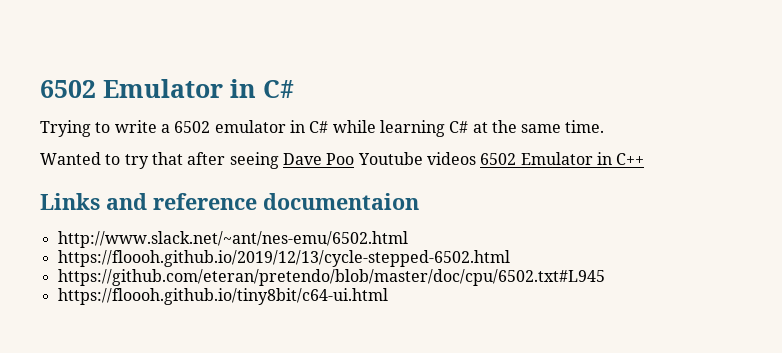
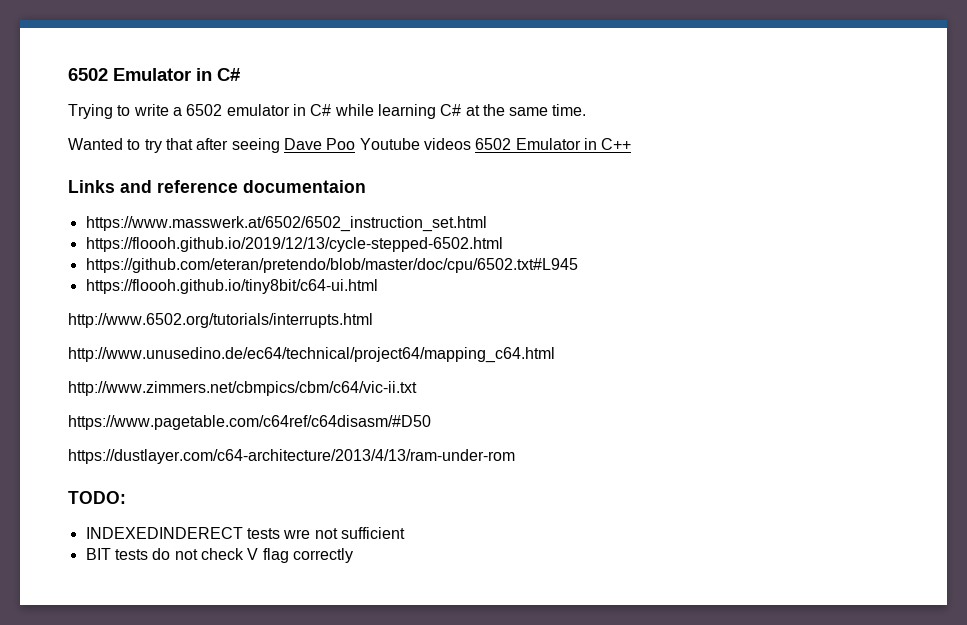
[57,231,408,248] http://www.slack.net/~ant/nes-emu/6502.html -> [85,216,487,232] https://www.masswerk.at/6502/6502_instruction_set.html
(388, 296) none -> [68,313,373,328] [68,347,555,363] [68,381,417,396] [68,415,431,430] [68,449,515,464] [68,491,126,504] [85,527,405,539] [85,548,353,563] // http://www.6502.org/tutorials/interrupts.html // http://www.unusedino.de/ec64/technical/project64/mapping_c64.html // http://www.zimmers.net/cbmpics/cbm/c64/vic-ii.txt // https://www.pagetable.com/c64ref/c64disasm/#D50 // https://dustlayer.com/c64-architecture/2013/4/13/ram-under-rom // TODO: // INDEXEDINDERECT tests wre not sufficient // BIT tests do not check V flag correctly

